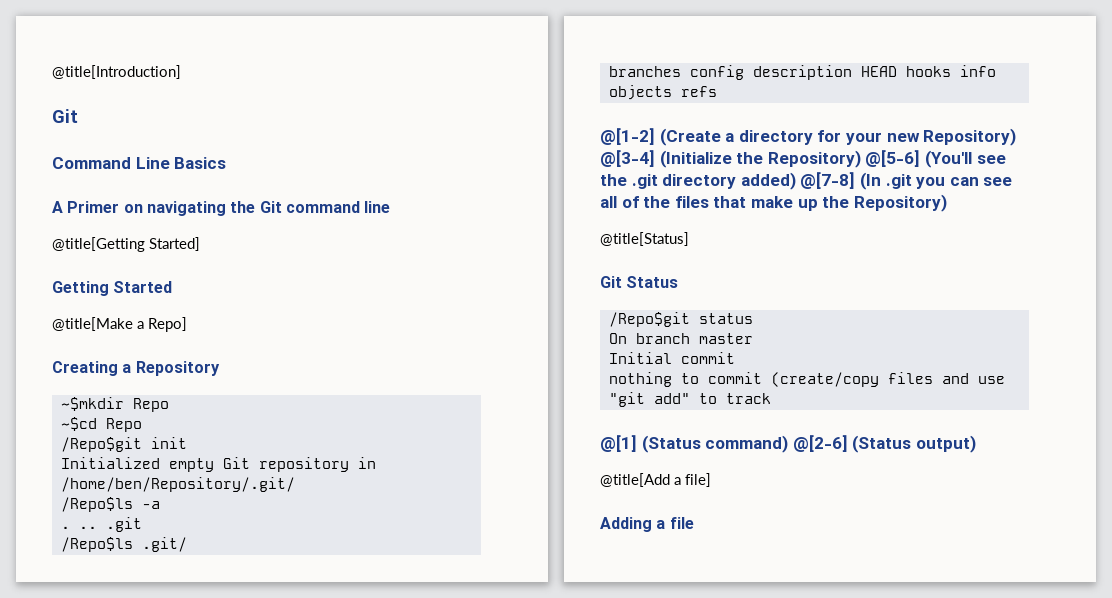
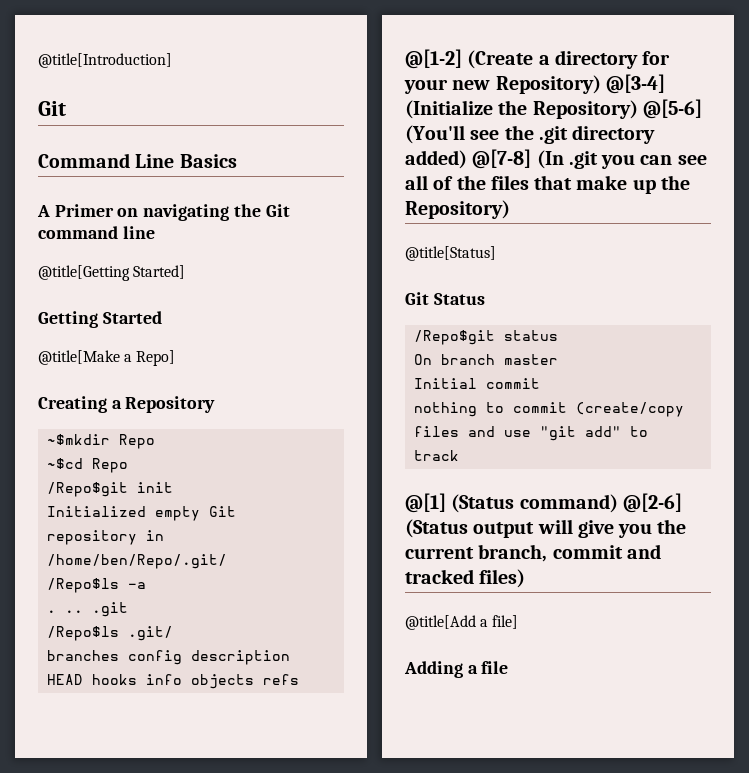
[60,477,295,492] /home/ben/Repository/.git/ -> [47,554,228,569] /home/ben/Repo/.git/
[915,435,976,453] output) -> [473,519,687,538] [405,544,661,562] [405,569,526,588] output will give you the current branch, commit and tracked files)

